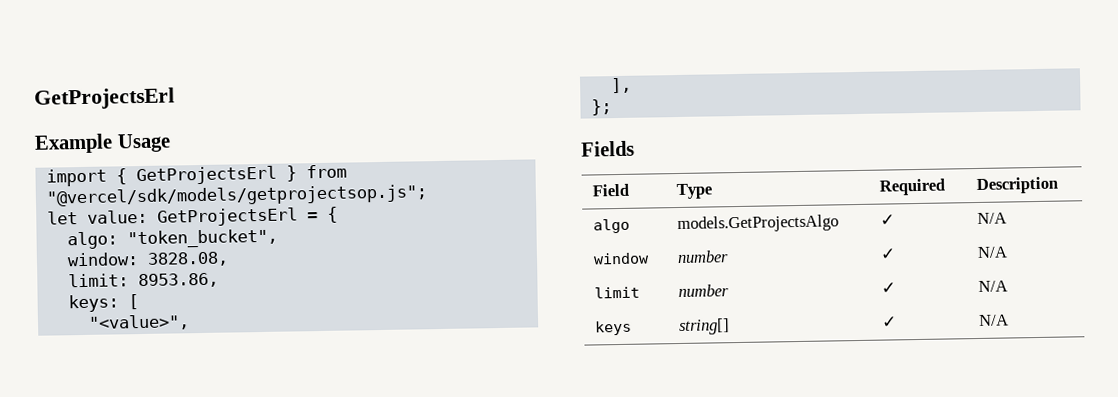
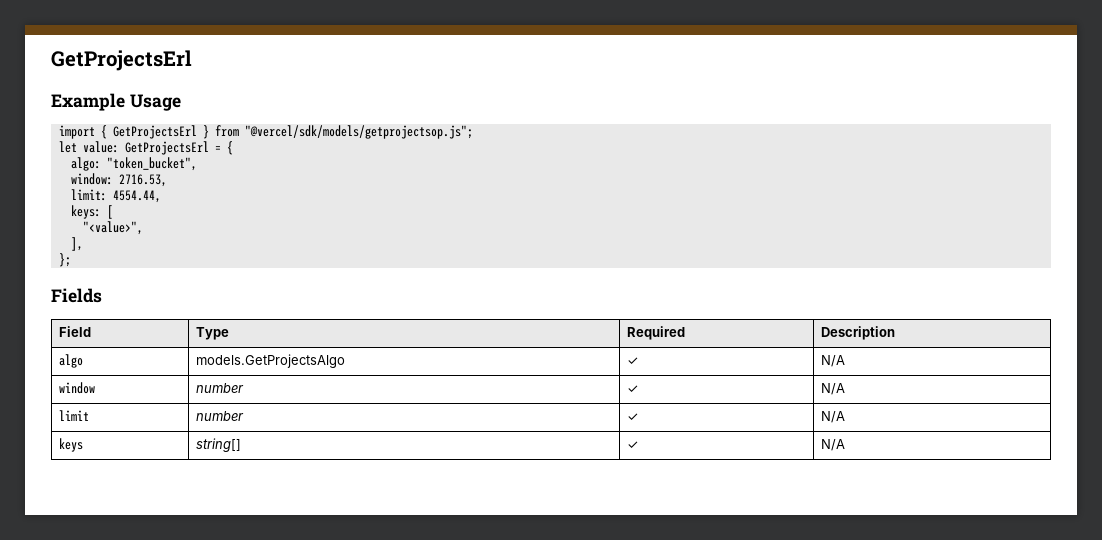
[147,251,230,267] 3828.08, -> [118,174,167,187] 2716.53,
[138,272,220,289] 8953.86, -> [112,190,161,203] 4554.44,

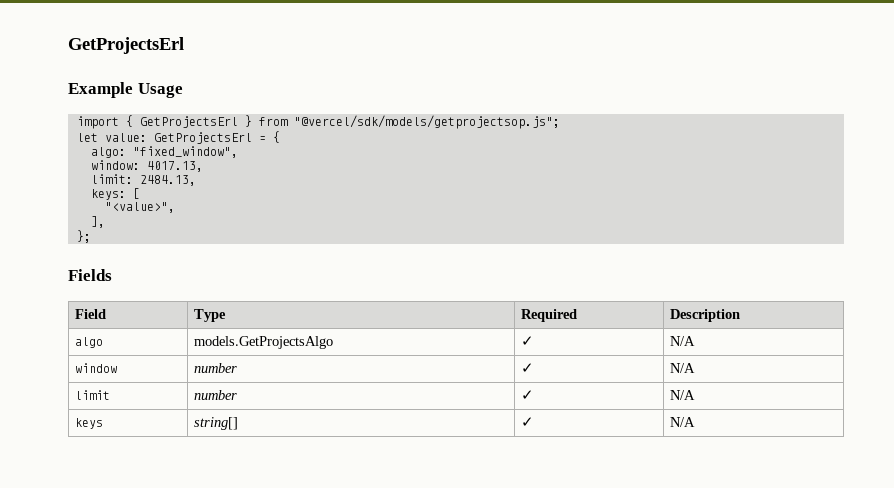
[106,157,197,171] "token_bucket", -> [132,146,238,158] "fixed_window",
[118,174,167,187] 2716.53, -> [146,161,203,172] 4017.13,
[112,190,161,203] 4554.44, -> [139,175,196,186] 2484.13,

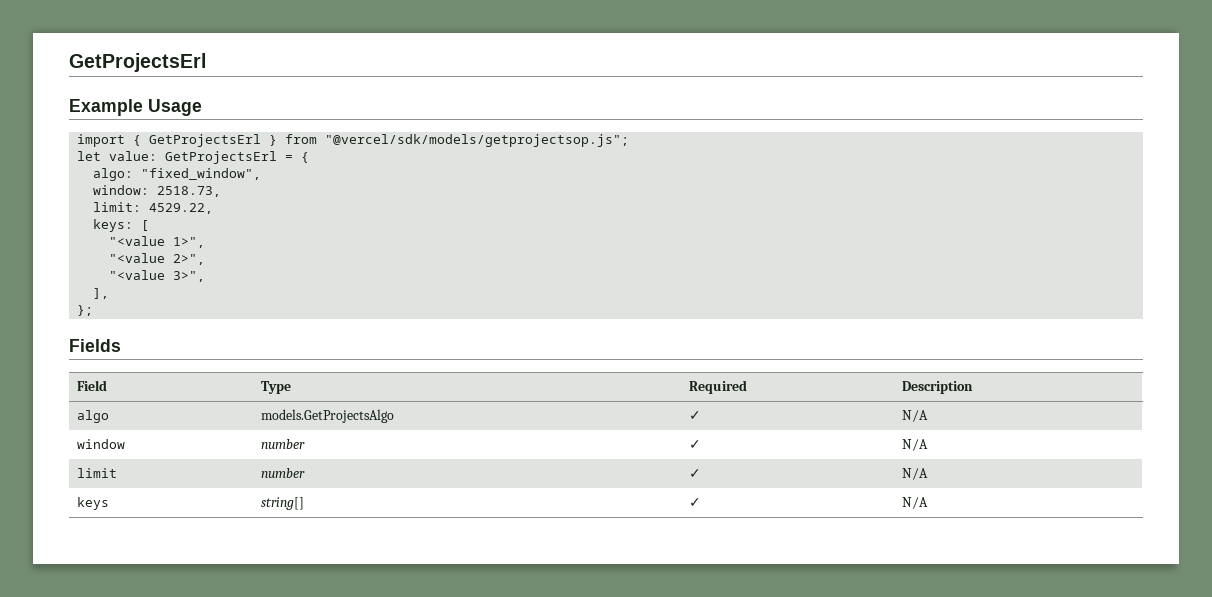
[146,161,203,172] 4017.13, -> [157,186,222,197] 2518.73,
[139,175,196,186] 2484.13, -> [149,203,214,214] 4529.22,
[104,202,175,213] "<value>", -> [109,236,206,248] [109,253,206,265] [109,270,206,282] "<value 1>", // "<value 2>", // "<value 3>",

